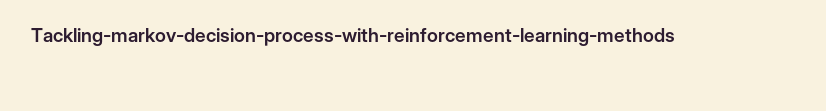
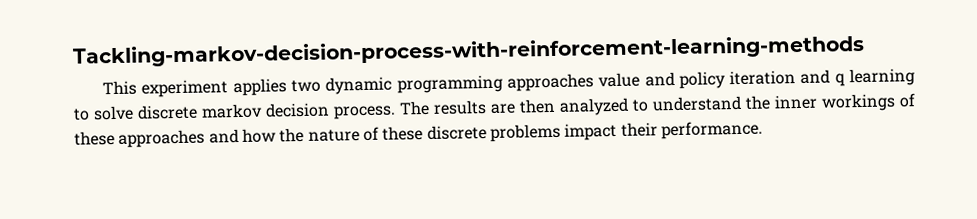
(675, 37) none -> [102,68,916,98] [73,93,916,121] [74,120,763,148] // This experiment applies two dynamic programming approaches value and policy iteration and q learning to solve discrete markov decision process. The results are then analyzed to understand the inner workings of these approaches and how the nature of these discrete problems impact their performance.

